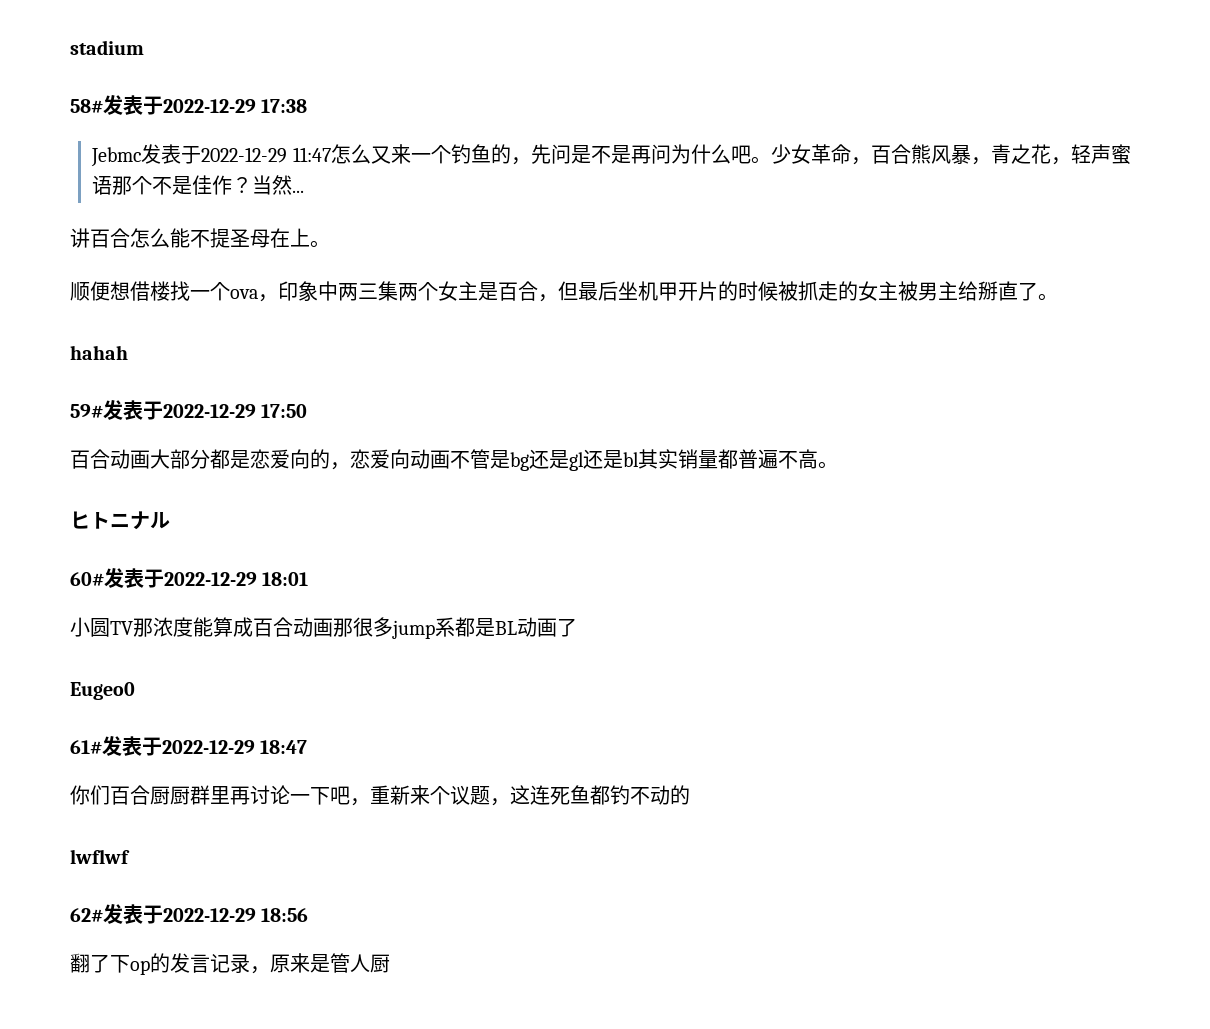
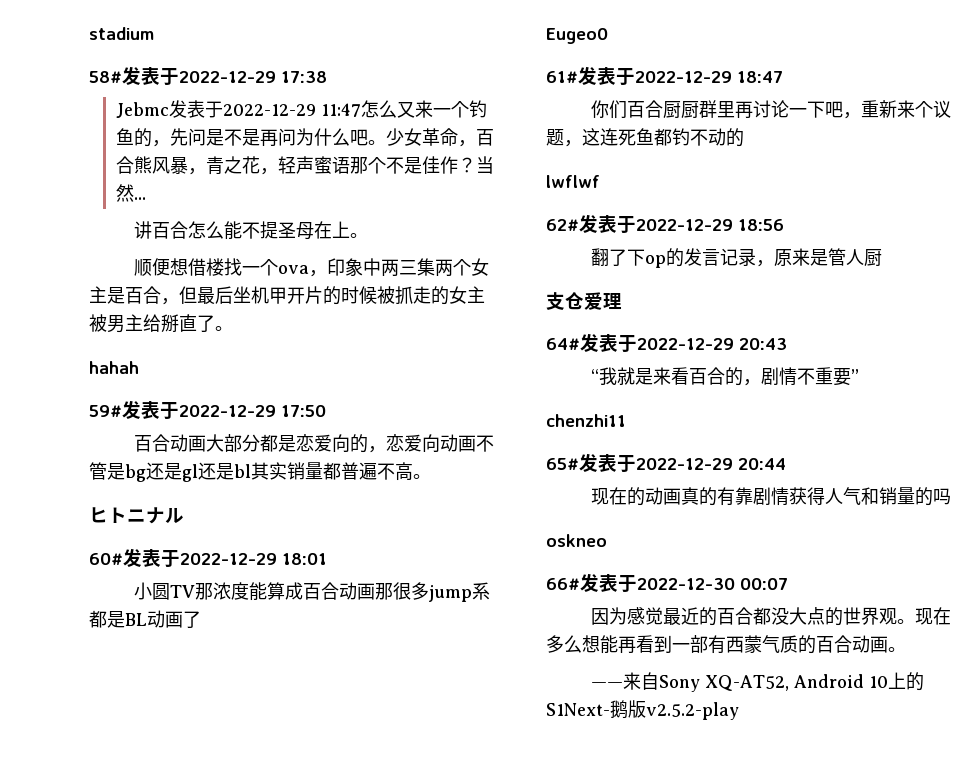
(390, 963) none -> [546,292,622,310] [546,333,787,352] [590,367,859,386] [546,414,626,427] [546,453,786,472] [590,487,951,506] [546,534,607,547] [546,573,788,592] [590,607,951,626] [546,635,906,654] [590,672,924,692] [546,700,739,720] // 支仓爱理 // 64#发表于2022-12-29 20:43 // “我就是来看百合的，剧情不重要” // chenzhi11 // 65#发表于2022-12-29 20:44 // 现在的动画真的有靠剧情获得人气和销量的吗 // oskneo // 66#发表于2022-12-30 00:07 // 因为感觉最近的百合都没大点的世界观。现在多么想能再看到一部有西蒙气质的百合动画。 // ——来自Sony XQ-AT52, Android 10上的S1Next-鹅版v2.5.2-play

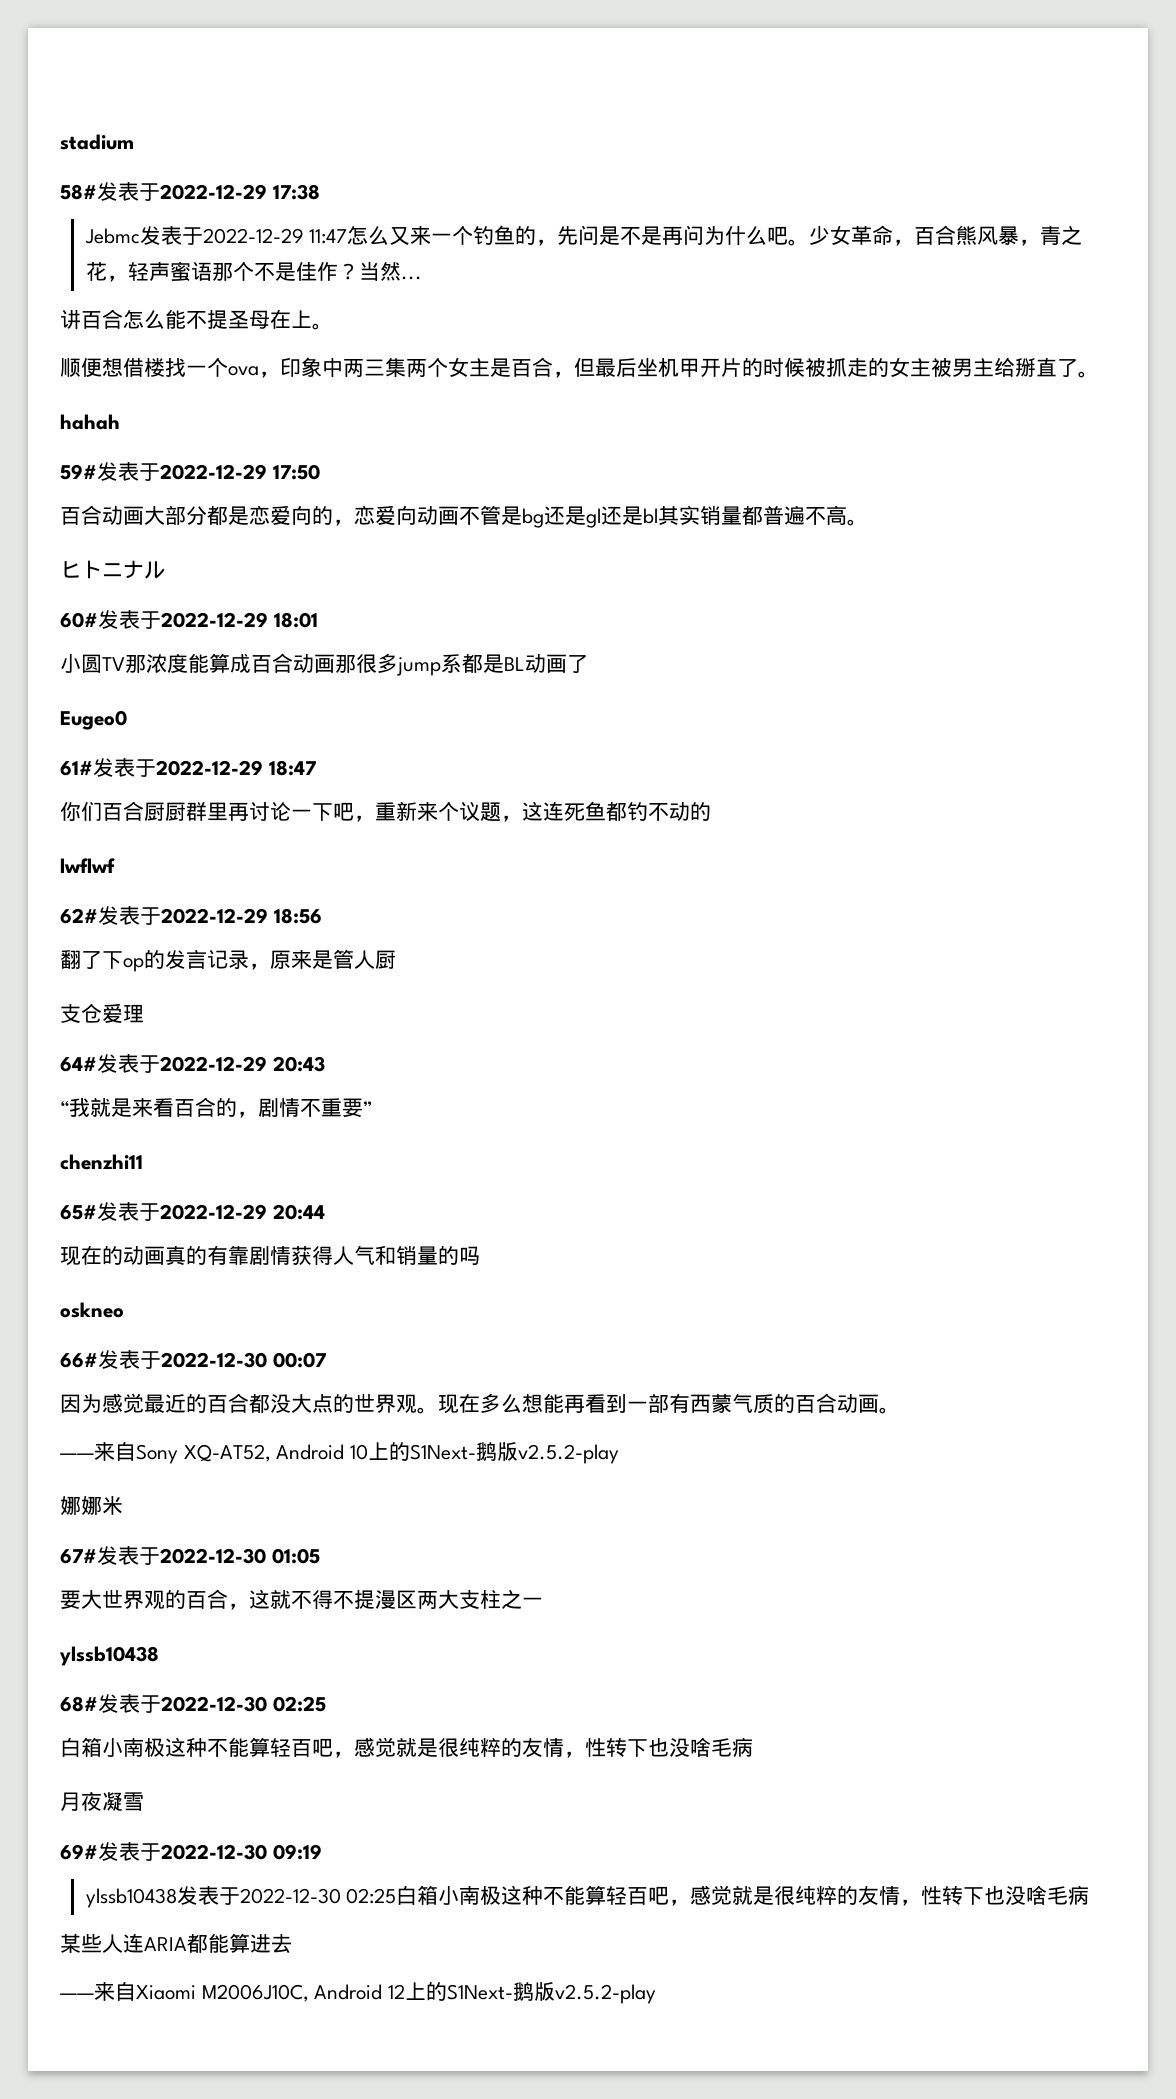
(739, 711) none -> [60,1495,123,1516] [60,1546,320,1565] [60,1589,543,1610] [59,1646,159,1666] [60,1694,326,1713] [60,1737,753,1758] [60,1791,144,1811] [60,1842,322,1861] [85,1885,1090,1908] [60,1933,292,1954] [60,1981,657,2004] // 娜娜米 // 67#发表于2022-12-30 01:05 // 要大世界观的百合，这就不得不提漫区两大支柱之一 // ylssb10438 // 68#发表于2022-12-30 02:25 // 白箱小南极这种不能算轻百吧，感觉就是很纯粹的友情，性转下也没啥毛病 // 月夜凝雪 // 69#发表于2022-12-30 09:19 // ylssb10438发表于2022-12-30 02:25白箱小南极这种不能算轻百吧，感觉就是很纯粹的友情，性转下也没啥毛病 // 某些人连ARIA都能算进去 // ——来自Xiaomi M2006J10C, Android 12上的S1Next-鹅版v2.5.2-play

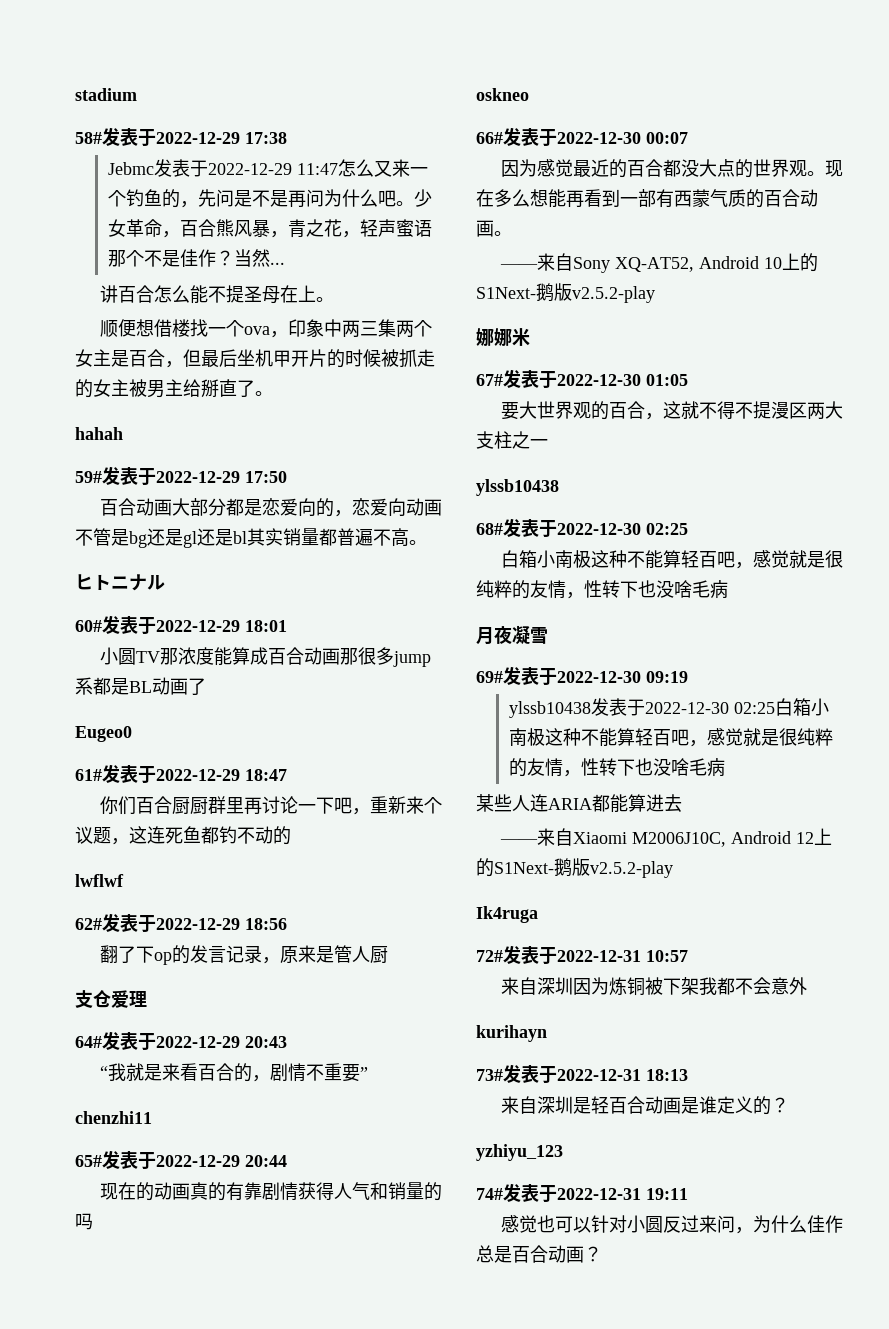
(657, 1994) none -> [476,906,538,923] [476,945,688,964] [501,977,808,996] [476,1025,547,1042] [476,1064,688,1083] [501,1096,790,1115] [476,1144,563,1161] [476,1183,688,1202] [501,1215,844,1234] [476,1245,602,1263] // Ik4ruga // 72#发表于2022-12-31 10:57 // 来自深圳因为炼铜被下架我都不会意外 // kurihayn // 73#发表于2022-12-31 18:13 // 来自深圳是轻百合动画是谁定义的？ // yzhiyu_123 // 74#发表于2022-12-31 19:11 // 感觉也可以针对小圆反过来问，为什么佳作总是百合动画？

